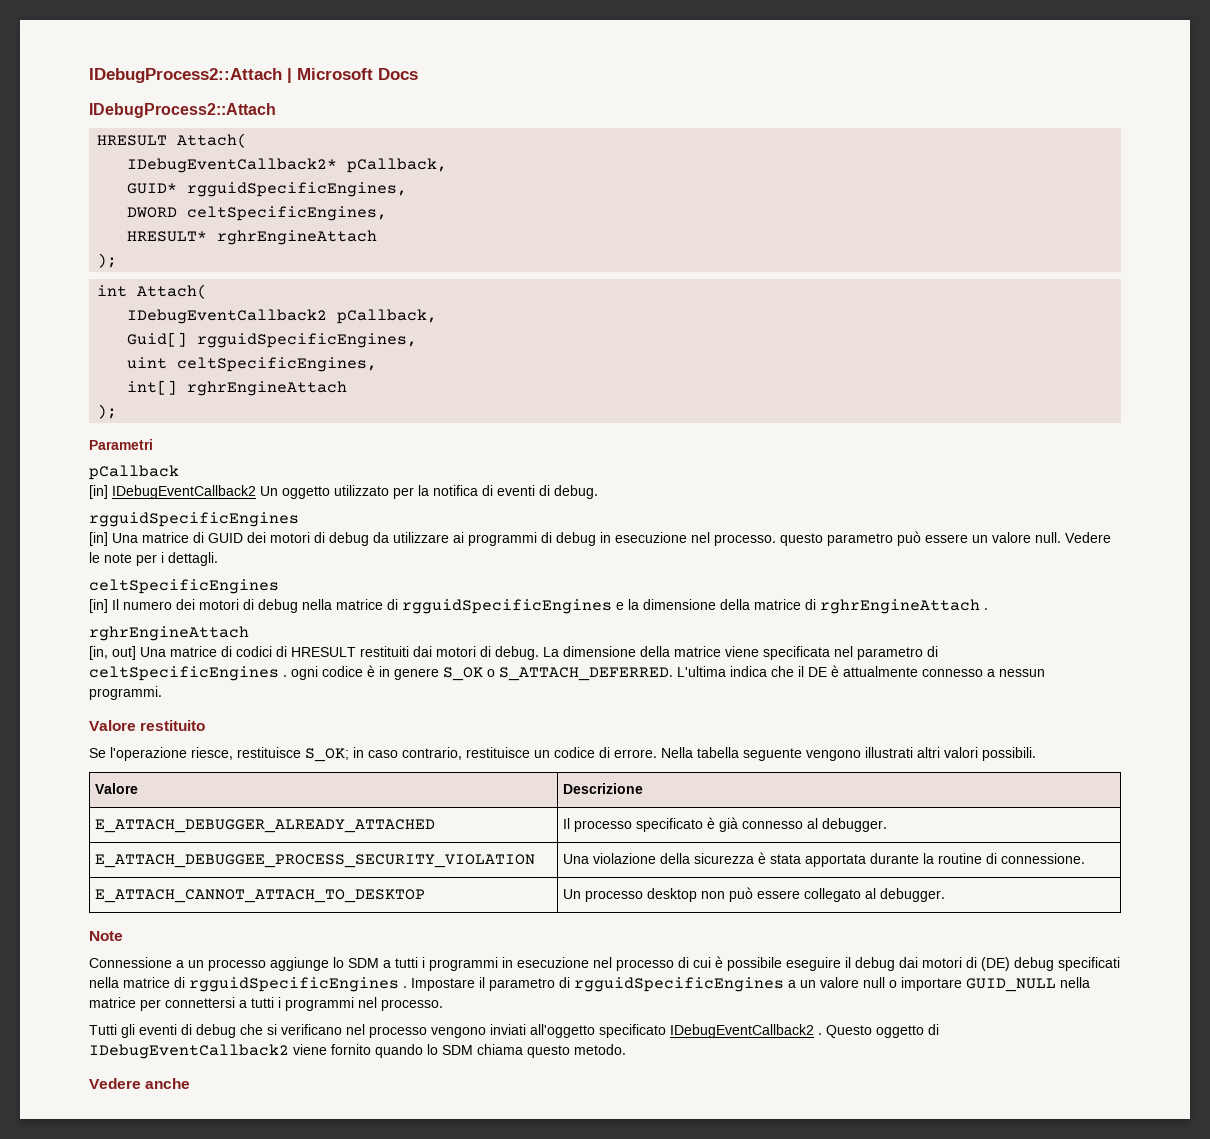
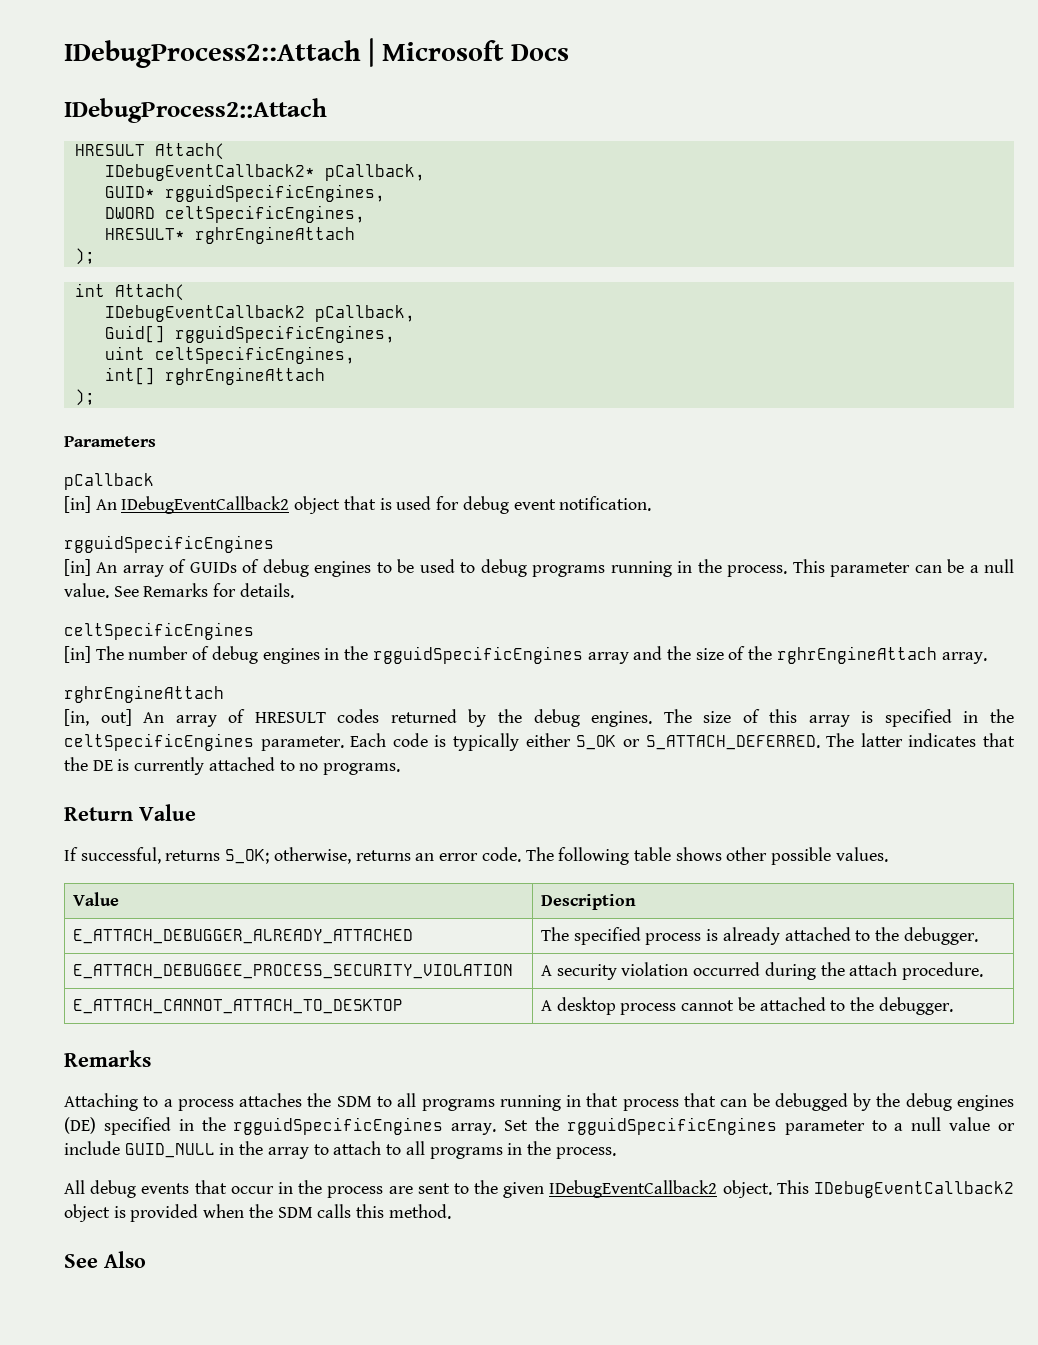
[89,439,153,450] Parametri -> [64,436,156,447] Parameters
[112,485,598,499] [89,512,299,527] [89,531,1111,546] [89,552,218,566] [89,579,279,594] [89,599,988,614] [89,626,249,641] [89,646,938,660] [89,665,1045,681] [89,686,162,700] [89,720,206,731] [89,747,1036,762] [95,783,139,794] [563,783,644,794] [95,819,436,833] [563,817,888,832] [95,854,536,868] [563,852,1086,867] [95,889,426,903] [563,887,946,902] [89,931,123,941] [89,956,1120,971] [89,977,1090,992] [89,997,443,1011] [89,1024,939,1038] [89,1044,626,1059] [89,1078,191,1089] IDebugEventCallback2 Un oggetto utilizzato per la notifica di eventi di debug. // rgguidSpecificEngines // [in] Una matrice di GUID dei motori di debug da utilizzare ai programmi di debug in esecuzione nel processo. questo parametro può essere un valore null. Vedere le note per i dettagli. // celtSpecificEngines // [in] Il numero dei motori di debug nella matrice di rgguidSpecificEngines e la dimensione della matrice di rghrEngineAttach . // rghrEngineAttach // [in, out] Una matrice di codici di HRESULT restituiti dai motori di debug. La dimensione della matrice viene specificata nel parametro di celtSpecificEngines . ogni codice è in genere S_OK o S_ATTACH_DEFERRED. L'ultima indica che il DE è attualmente connesso a nessun programmi. // Valore restituito // Se l'operazione riesce, restituisce S_OK; in caso contrario, restituisce un codice di errore. Nella tabella seguente vengono illustrati altri valori possibili. // Valore | Descrizione // E_ATTACH_DEBUGGER_ALREADY_ATTACHED | Il processo specificato è già connesso al debugger. // E_ATTACH_DEBUGGEE_PROCESS_SECURITY_VIOLATION | Una violazione della sicurezza è stata apportata durante la routine di connessione. // E_ATTACH_CANNOT_ATTACH_TO_DESKTOP | Un processo desktop non può essere collegato al debugger. // Note // Connessione a un processo aggiunge lo SDM a tutti i programmi in esecuzione nel processo di cui è possibile eseguire il debug dai motori di (DE) debug specificati nella matrice di rgguidSpecificEngines . Impostare il parametro di rgguidSpecificEngines a un valore null o importare GUID_NULL nella matrice per connettersi a tutti i programmi nel processo. // Tutti gli eventi di debug che si verificano nel processo vengono inviati all'oggetto specificato IDebugEventCallback2 . Questo oggetto di IDebugEventCallback2 viene fornito quando lo SDM chiama questo metodo. // Vedere anche -> [95,496,652,514] [64,535,274,553] [64,559,1015,577] [64,583,294,598] [64,622,254,640] [64,646,987,664] [64,685,224,703] [64,709,1014,727] [64,733,1016,751] [64,757,401,775] [64,804,196,821] [64,847,888,865] [72,892,119,906] [540,894,636,910] [72,929,413,944] [540,927,978,945] [72,964,513,979] [540,962,984,980] [72,999,403,1014] [540,997,953,1015] [64,1050,151,1067] [64,1093,1015,1111] [64,1117,1016,1135] [64,1141,616,1159] [64,1180,1014,1198] [64,1204,451,1222] [64,1251,146,1268] An IDebugEventCallback2 object that is used for debug event notification. // rgguidSpecificEngines // [in] An array of GUIDs of debug engines to be used to debug programs running in the process. This parameter can be a null value. See Remarks for details. // celtSpecificEngines // [in] The number of debug engines in the rgguidSpecificEngines array and the size of the rghrEngineAttach array. // rghrEngineAttach // [in, out] An array of HRESULT codes returned by the debug engines. The size of this array is specified in the celtSpecificEngines parameter. Each code is typically either S_OK or S_ATTACH_DEFERRED. The latter indicates that the DE is currently attached to no programs. // Return Value // If successful, returns S_OK; otherwise, returns an error code. The following table shows other possible values. // Value | Description // E_ATTACH_DEBUGGER_ALREADY_ATTACHED | The specified process is already attached to the debugger. // E_ATTACH_DEBUGGEE_PROCESS_SECURITY_VIOLATION | A security violation occurred during the attach procedure. // E_ATTACH_CANNOT_ATTACH_TO_DESKTOP | A desktop process cannot be attached to the debugger. // Remarks // Attaching to a process attaches the SDM to all programs running in that process that can be debugged by the debug engines (DE) specified in the rgguidSpecificEngines array. Set the rgguidSpecificEngines parameter to a null value or include GUID_NULL in the array to attach to all programs in the process. // All debug events that occur in the process are sent to the given IDebugEventCallback2 object. This IDebugEventCallback2 object is provided when the SDM calls this method. // See Also

